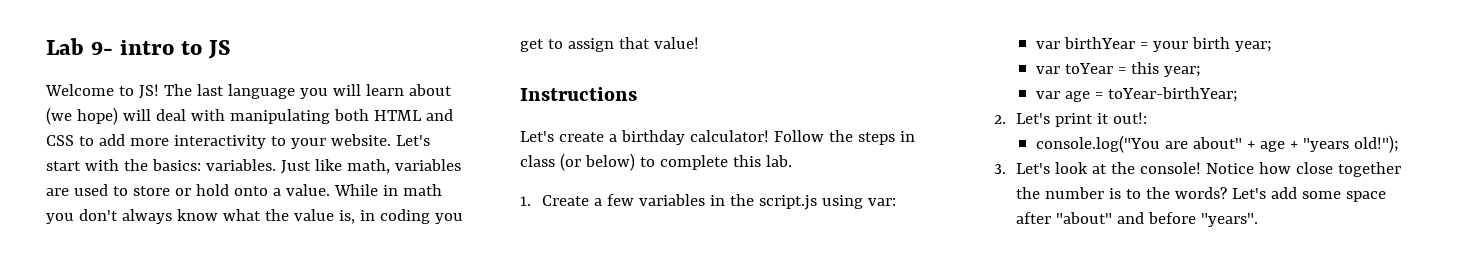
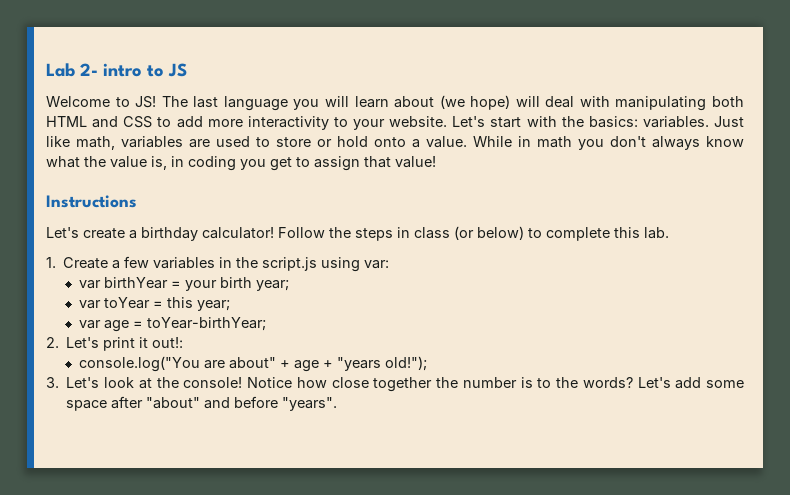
[91,41,114,55] 9- -> [80,63,98,76] 2-

